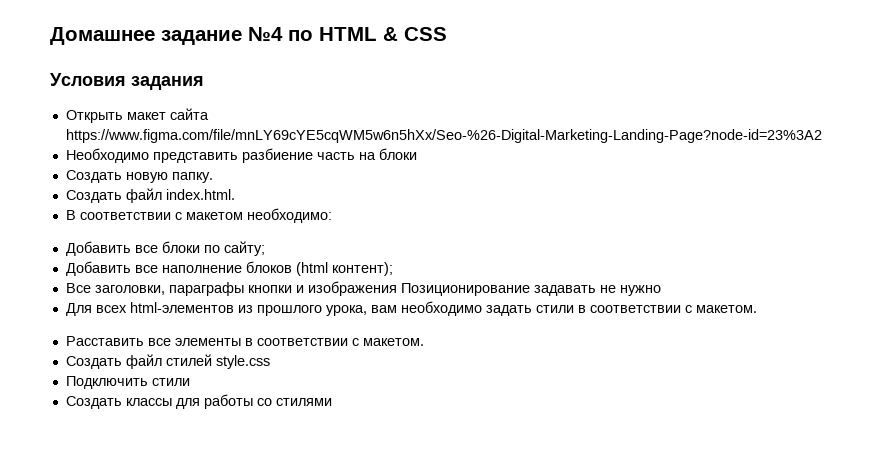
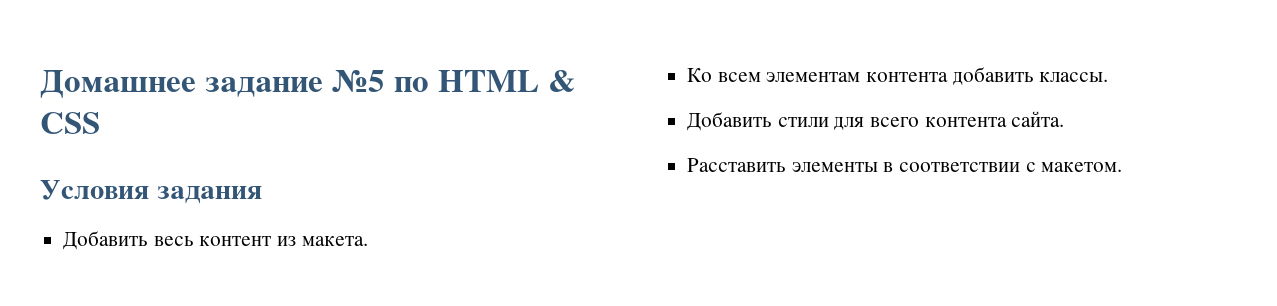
[248,27,283,41] №4 -> [331,70,385,92] №5
[65,108,209,123] [65,129,822,143] [65,148,417,163] [65,170,213,183] [65,188,235,203] [65,208,332,223] [65,241,265,256] [65,261,393,276] [65,281,661,296] [65,301,757,316] Открыть макет сайта https://www.figma.com/file/mnLY69cYE5cqWM5w6n5hXx/Seo-%26-Digital-Marketing-Landing-Page?node-id=23%3A2 // Необходимо представить разбиение часть на блоки // Создать новую папку. // Создать файл index.html. // В соответствии с макетом необходимо: // Добавить все блоки по сайту; // Добавить все наполнение блоков (html контент); // Все заголовки, параграфы кнопки и изображения Позиционирование задавать не нужно // Для всех html-элементов из прошлого урока, вам необходимо задать стили в соответствии с макетом. -> [63,231,368,250] [687,67,1109,85] [687,111,1065,131] Добавить весь контент из макета. // Ко всем элементам контента добавить классы. // Добавить стили для всего контента сайта.
[147,338,171,346] все -> (787, 165) none
[65,354,270,369] [65,376,190,389] [65,394,332,409] // Создать файл стилей style.css // Подключить стили // Создать классы для работы со стилями -> (1123, 167) none

